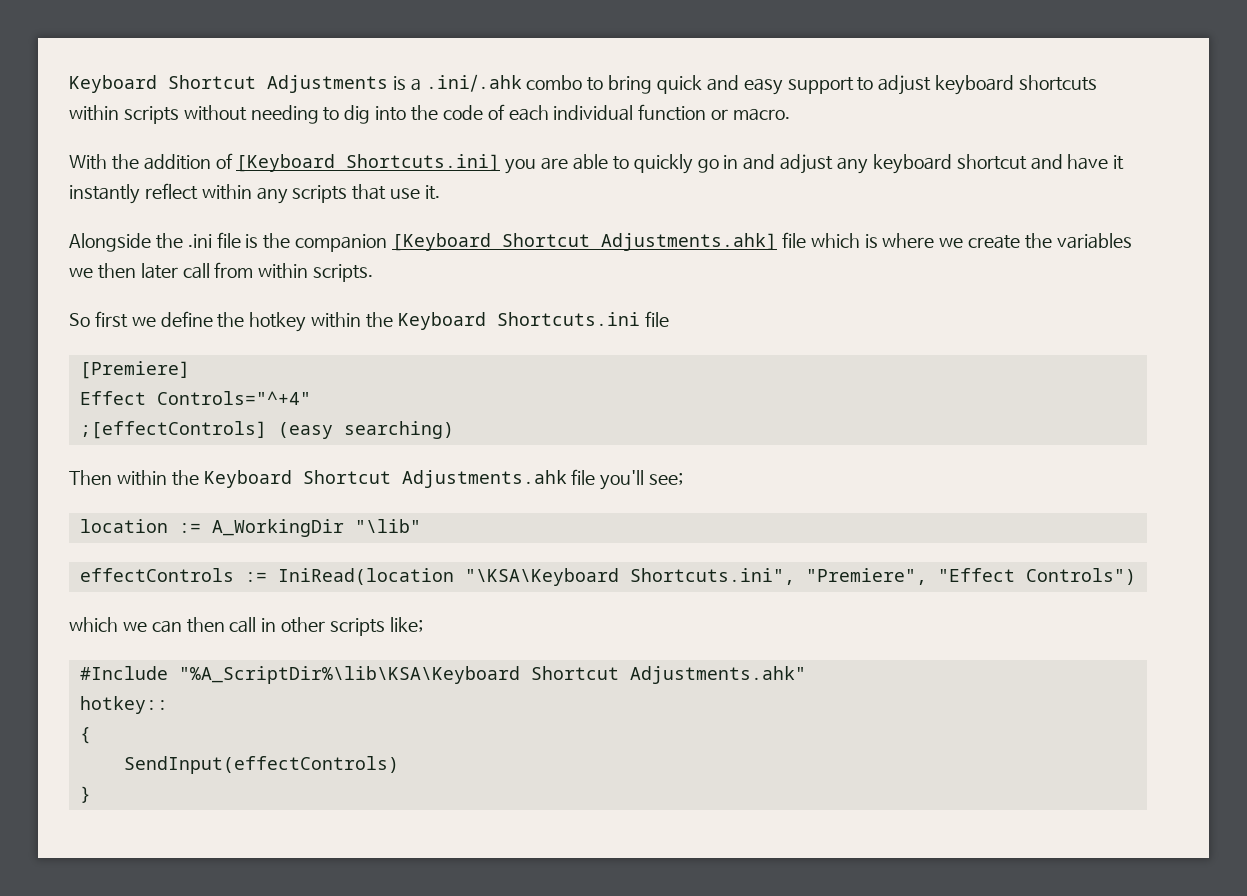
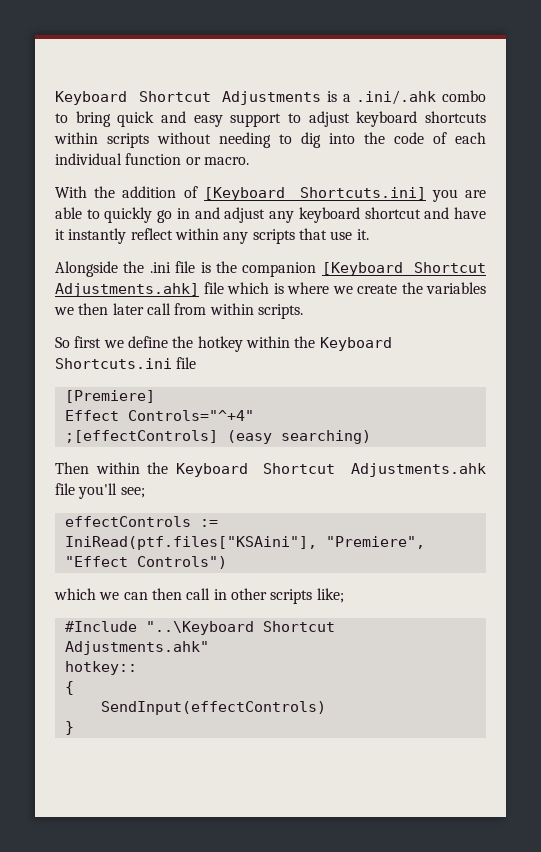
[79,519,421,537] // location := A_WorkingDir "\lib" -> (145, 492) none
[277,568,795,586] IniRead(location "\KSA\Keyboard Shortcuts.ini", -> [64,536,317,550] IniRead(ptf.files["KSAini"],
[178,666,520,684] "%A_ScriptDir%\lib\KSA\Keyboard -> [145,621,254,635] "..\Keyboard

